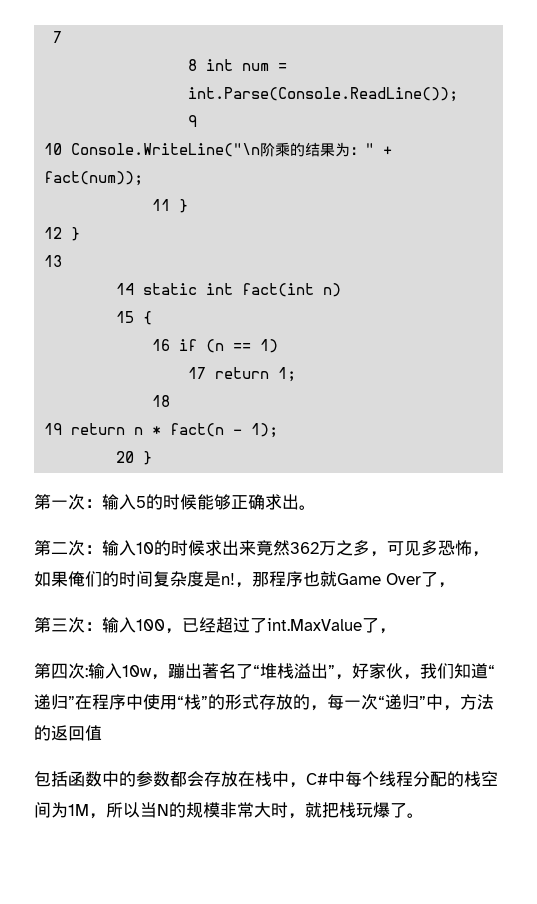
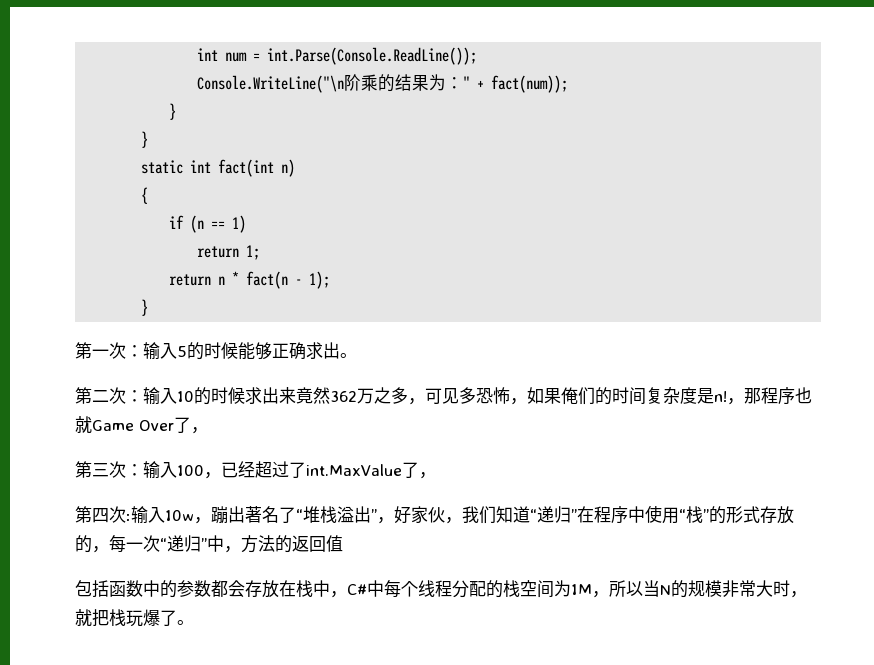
[53,31,63,43] [188,59,198,71] 7 // 8 -> (197, 54) none
[188,115,198,127] [44,143,63,155] 9 // 10 -> (478, 56) none
[152,199,189,213] [44,227,81,241] [44,255,63,267] [116,283,135,295] 11 } // 12 } // 13 // 14 -> [169,103,177,120] [141,131,149,148] } // } //
[116,311,135,323] 15 -> (296, 168) none
[152,339,171,351] 16 -> (149, 195) none
[188,367,207,379] 17 -> (247, 224) none
[152,395,171,407] [44,423,63,435] 18 // 19 -> (261, 252) none
[116,451,135,463] 20 -> (331, 280) none

